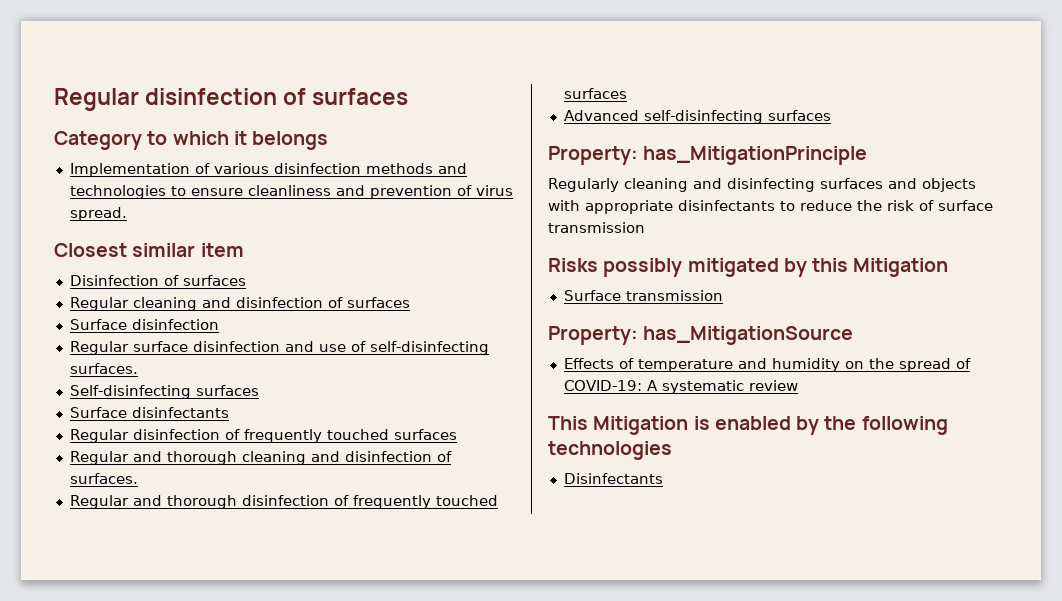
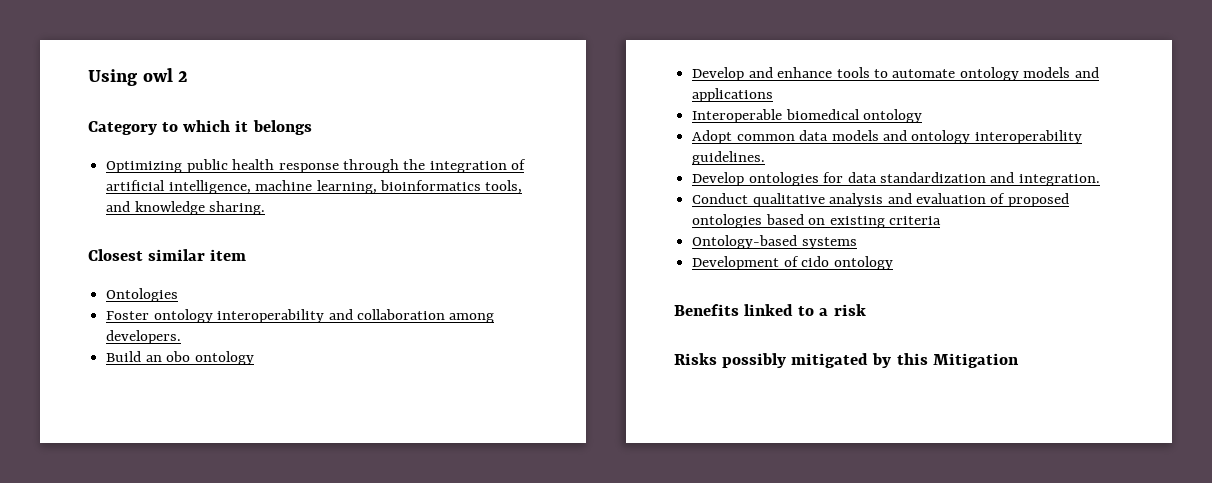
[54,88,409,111] Regular disinfection of surfaces -> [88,68,189,86] Using owl 2
[69,163,467,177] [69,185,513,199] [69,207,127,221] [54,243,244,257] [69,275,246,286] [69,297,410,311] [69,319,219,330] [69,341,489,355] [69,363,138,374] [69,385,259,399] [69,407,229,418] [69,429,457,443] [69,451,452,465] [69,473,138,484] [69,495,498,509] [563,88,627,99] [563,110,831,124] [548,146,868,165] [548,178,976,192] [548,200,993,214] [548,222,645,233] Implementation of various disinfection methods and technologies to ensure cleanliness and prevention of virus spread. // Closest similar item // Disinfection of surfaces // Regular cleaning and disinfection of surfaces // Surface disinfection // Regular surface disinfection and use of self-disinfecting surfaces. // Self-disinfecting surfaces // Surface disinfectants // Regular disinfection of frequently touched surfaces // Regular and thorough cleaning and disinfection of surfaces. // Regular and thorough disinfection of frequently touched surfaces // Advanced self-disinfecting surfaces // Property: has_MitigationPrinciple // Regularly cleaning and disinfecting surfaces and objects with appropriate disinfectants to reduce the risk of surface transmission -> [106,159,527,173] [106,180,523,194] [106,201,266,215] [88,249,247,261] [106,288,179,302] [106,309,495,323] [106,330,182,344] [106,351,254,365] [692,67,1099,81] [692,88,774,102] [692,109,923,123] [692,130,1082,144] [692,151,766,165] [692,172,1100,186] [692,193,1069,207] [692,214,941,228] [692,235,857,249] [692,256,893,270] [674,304,866,316] Optimizing public health response through the integration of artificial intelligence, machine learning, bioinformatics tools, and knowledge sharing. // Closest similar item // Ontologies // Foster ontology interoperability and collaboration among developers. // Build an obo ontology // Develop and enhance tools to automate ontology models and applications // Interoperable biomedical ontology // Adopt common data models and ontology interoperability guidelines. // Develop ontologies for data standardization and integration. // Conduct qualitative analysis and evaluation of proposed ontologies based on existing criteria // Ontology-based systems // Development of cido ontology // Benefits linked to a risk
[563,290,723,301] [548,326,854,345] [563,358,971,372] [563,380,798,394] [548,416,948,435] [548,441,672,460] [563,473,663,484] // Surface transmission // Property: has_MitigationSource // Effects of temperature and humidity on the spread of COVID-19: A systematic review // This Mitigation is enabled by the following technologies // Disinfectants -> (1019, 360) none

